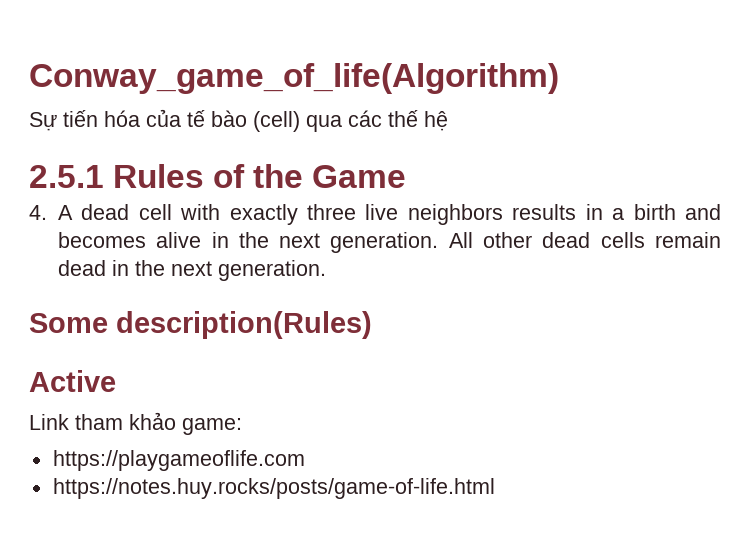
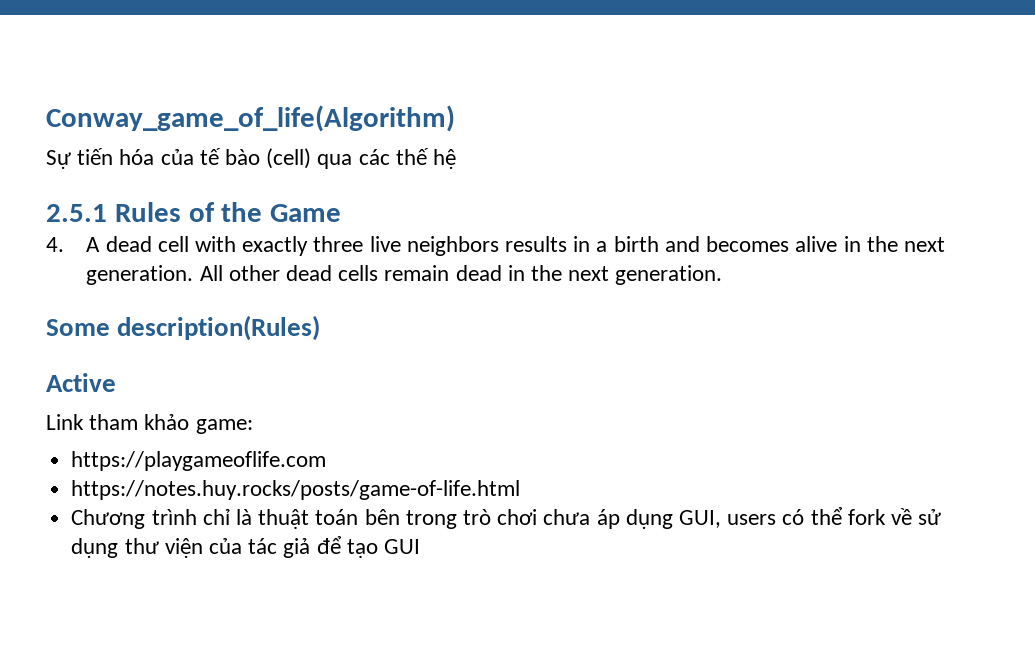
(495, 488) none -> [71,507,942,529] [71,536,420,558] // Chương trình chỉ là thuật toán bên trong trò chơi chưa áp dụng GUI, users có thể fork về sử dụng thư viện của tác giả để tạo GUI

